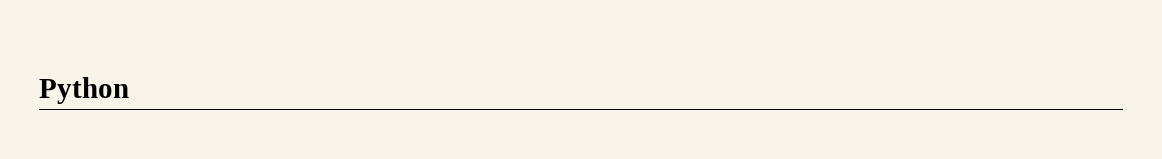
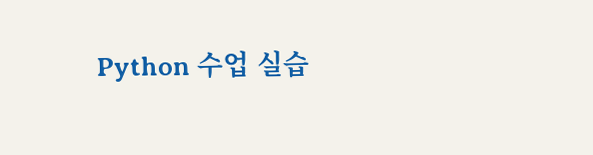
(129, 90) none -> [196,49,310,79] 수업 실습

